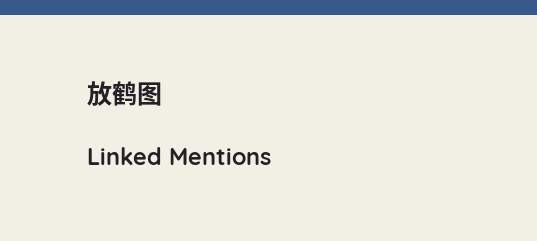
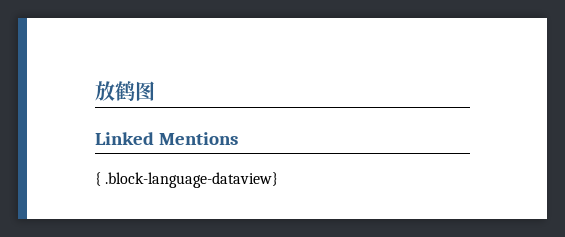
(271, 156) none -> [95,172,279,188] // { .block-language-dataview}

